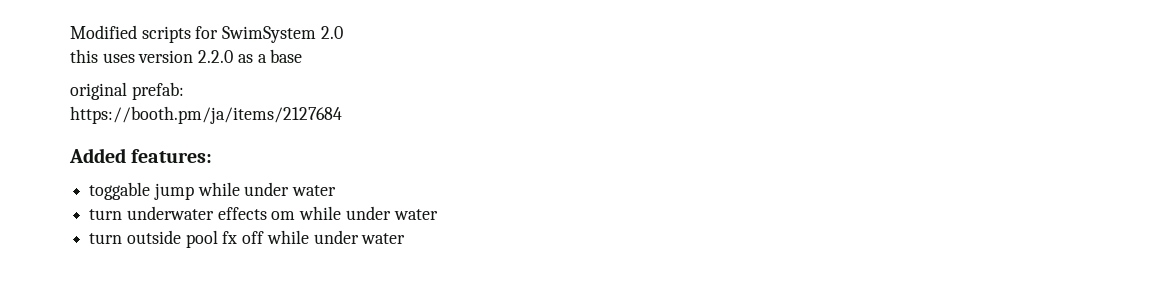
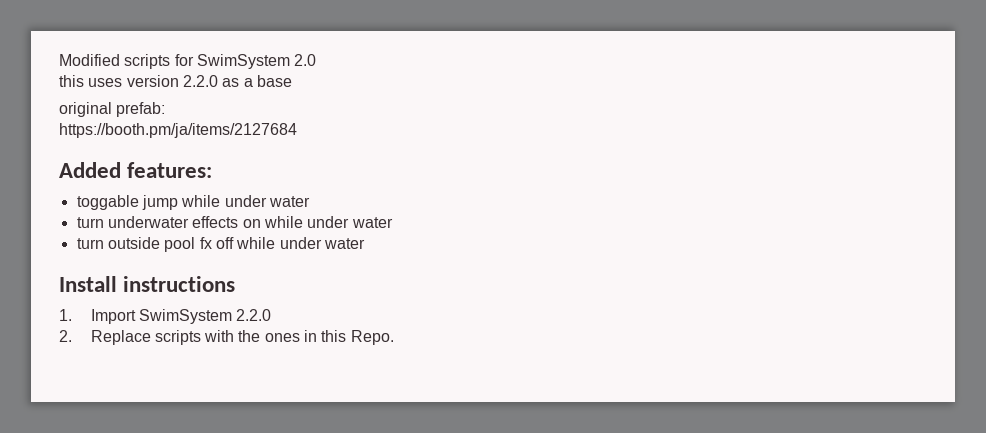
[271,211,296,220] om -> [242,219,261,228] on
(406, 238) none -> [59,276,236,292] [59,309,272,324] [59,330,394,345] // Install instructions // 1. Import SwimSystem 2.2.0 // 2. Replace scripts with the ones in this Repo.

